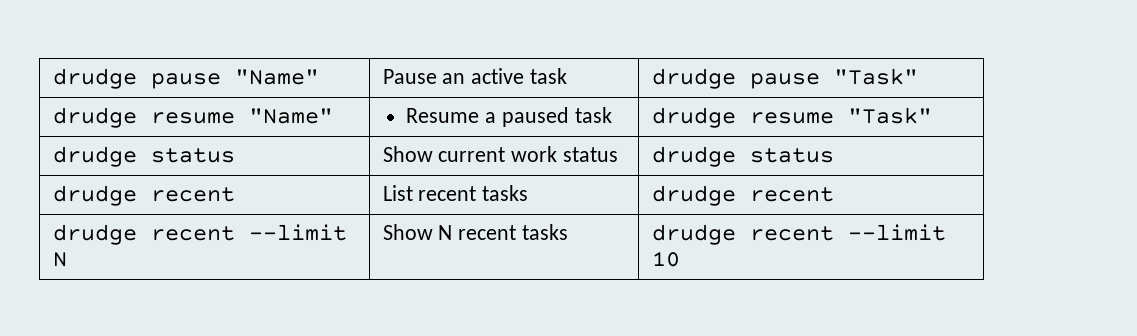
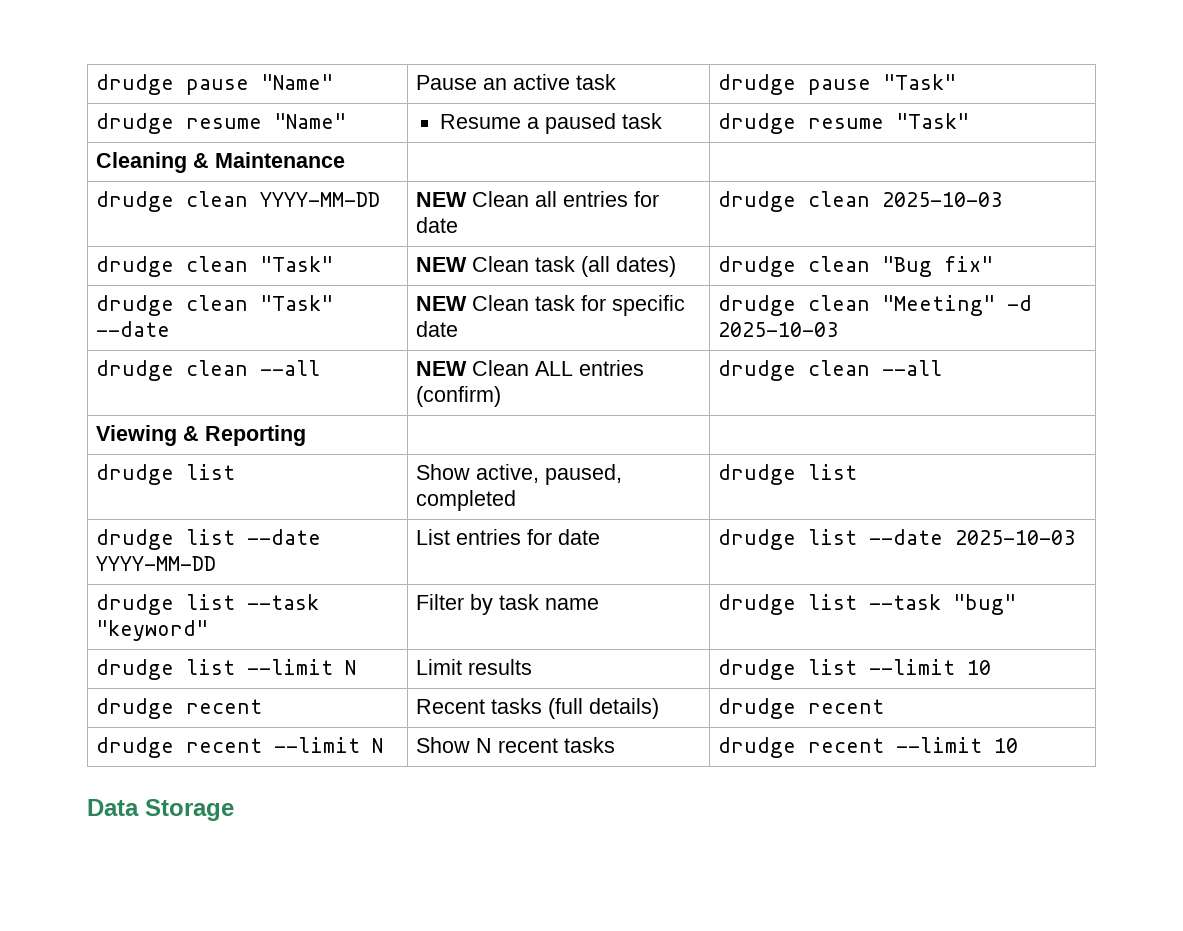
[52,146,235,167] [382,146,618,162] [651,146,834,167] drudge status | Show current work status | drudge status -> [96,152,346,173] [96,191,381,212] [416,191,660,207] [416,217,459,233] [718,191,1003,212] [96,256,334,277] [416,256,677,277] [718,256,994,277] [96,295,334,316] [96,321,171,337] [416,295,686,316] [416,321,459,337] [718,295,1033,316] [718,322,839,337] [96,360,321,381] [416,360,645,376] [416,386,502,407] [718,360,943,381] [96,425,307,446] [96,464,236,485] [416,464,623,485] [416,490,517,511] [718,464,858,485] [96,529,322,550] [96,556,217,571] [416,529,601,545] [718,529,1076,550] [96,594,320,615] [96,620,209,641] [416,594,600,615] [718,594,1017,615] [96,659,357,680] [416,659,533,675] [718,659,992,680] Cleaning & Maintenance | | // drudge clean YYYY-MM-DD | NEW Clean all entries for date | drudge clean 2025-10-03 // drudge clean "Task" | NEW Clean task (all dates) | drudge clean "Bug fix" // drudge clean "Task" --date | NEW Clean task for specific date | drudge clean "Meeting" -d 2025-10-03 // drudge clean --all | NEW Clean ALL entries (confirm) | drudge clean --all // Viewing & Reporting | | // drudge list | Show active, paused, completed | drudge list // drudge list --date YYYY-MM-DD | List entries for date | drudge list --date 2025-10-03 // drudge list --task "keyword" | Filter by task name | drudge list --task "bug" // drudge list --limit N | Limit results | drudge list --limit 10
[382,185,529,201] List recent tasks -> [416,698,660,719] Recent tasks (full details)
(680, 259) none -> [87,799,234,821] // Data Storage

